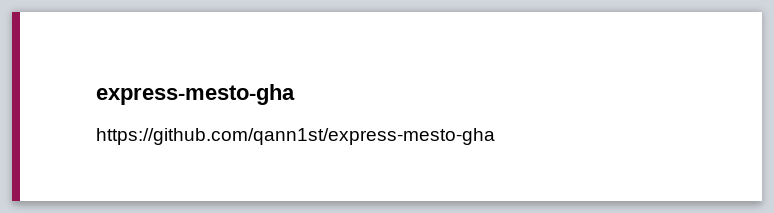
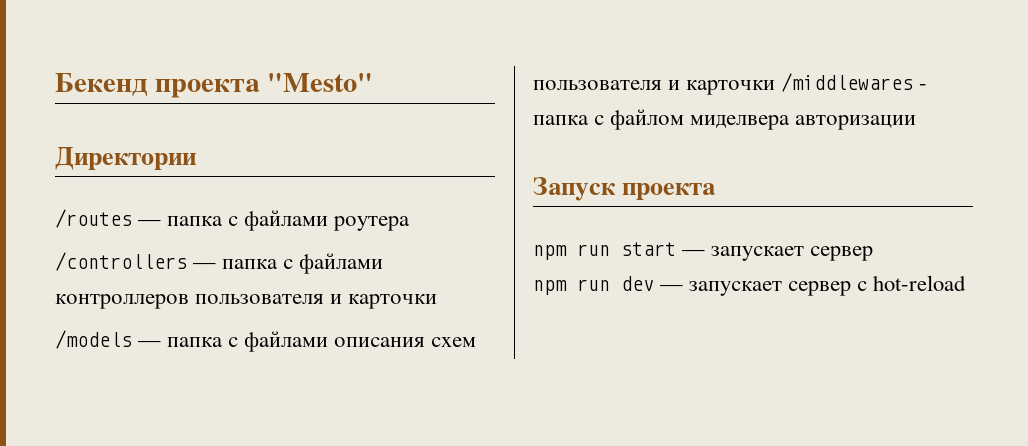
[96,84,295,105] [96,128,495,145] express-mesto-gha // https://github.com/qann1st/express-mesto-gha -> [55,73,374,98] [55,147,197,170] [55,209,411,231] [55,252,384,274] [55,294,438,309] [55,330,477,352] [533,73,928,95] [533,109,917,130] [533,177,717,201] [533,242,874,261] [533,275,967,296] Бекенд проекта "Mesto" // Директории // /routes — папка с файлами роутера // /controllers — папка с файлами контроллеров пользователя и карточки // /models — папка с файлами описания схем пользователя и карточки /middlewares - папка с файлом миделвера авторизации // Запуск проекта // npm run start — запускает сервер // npm run dev — запускает сервер с hot-reload

